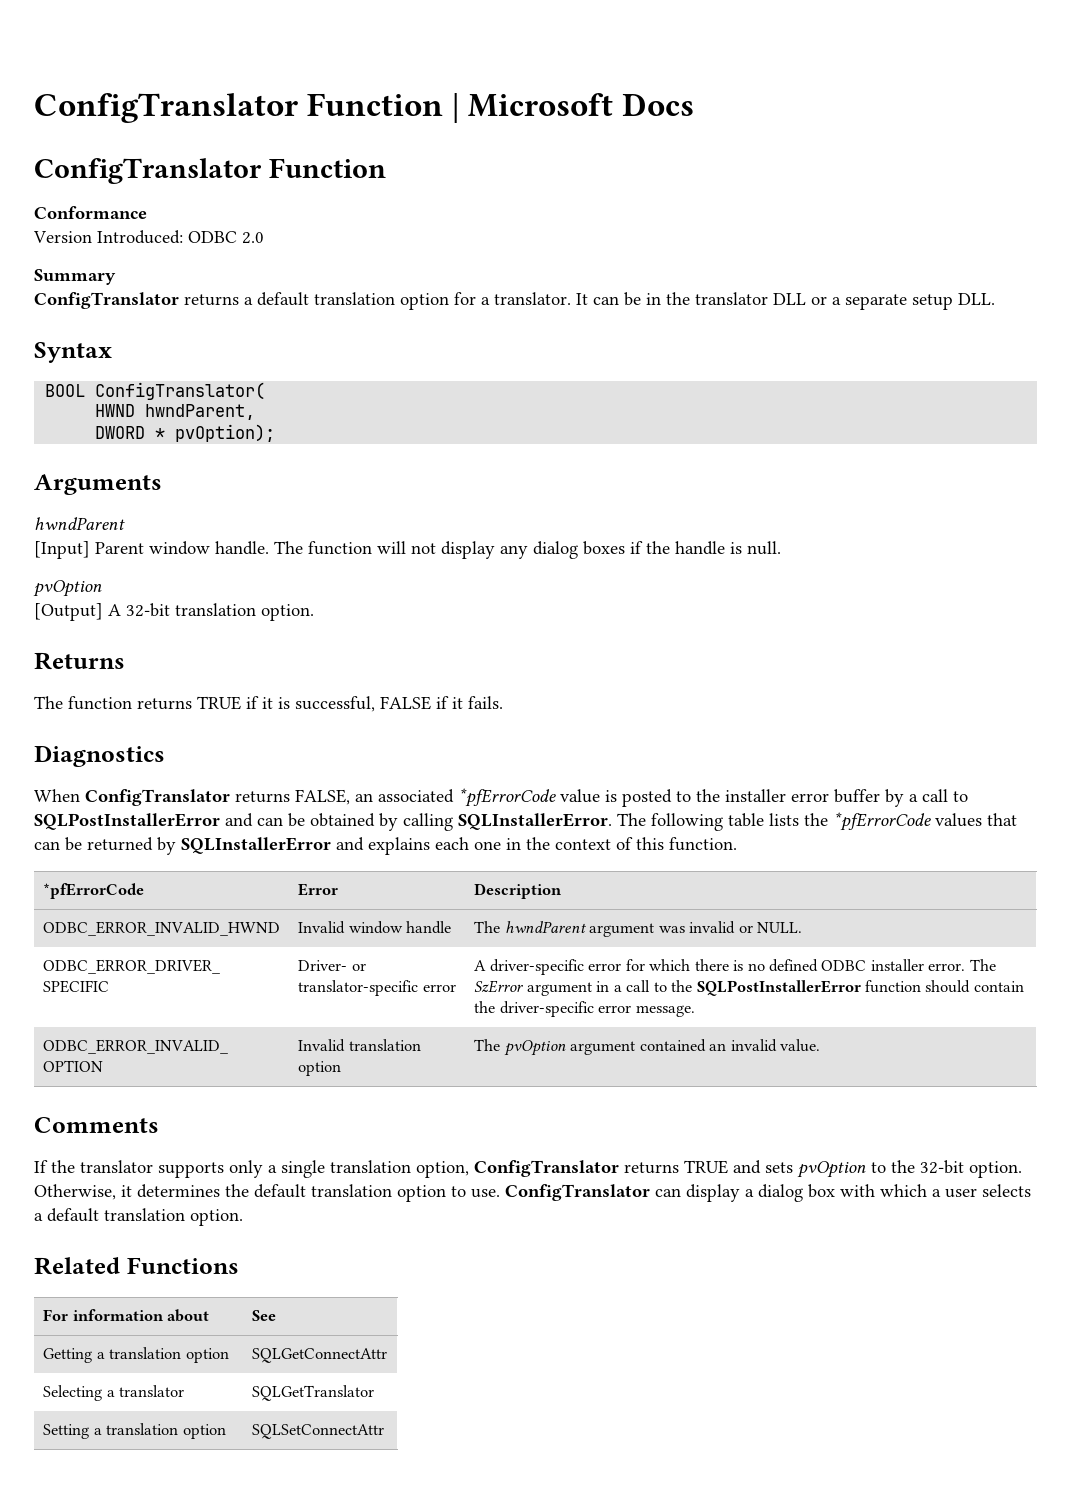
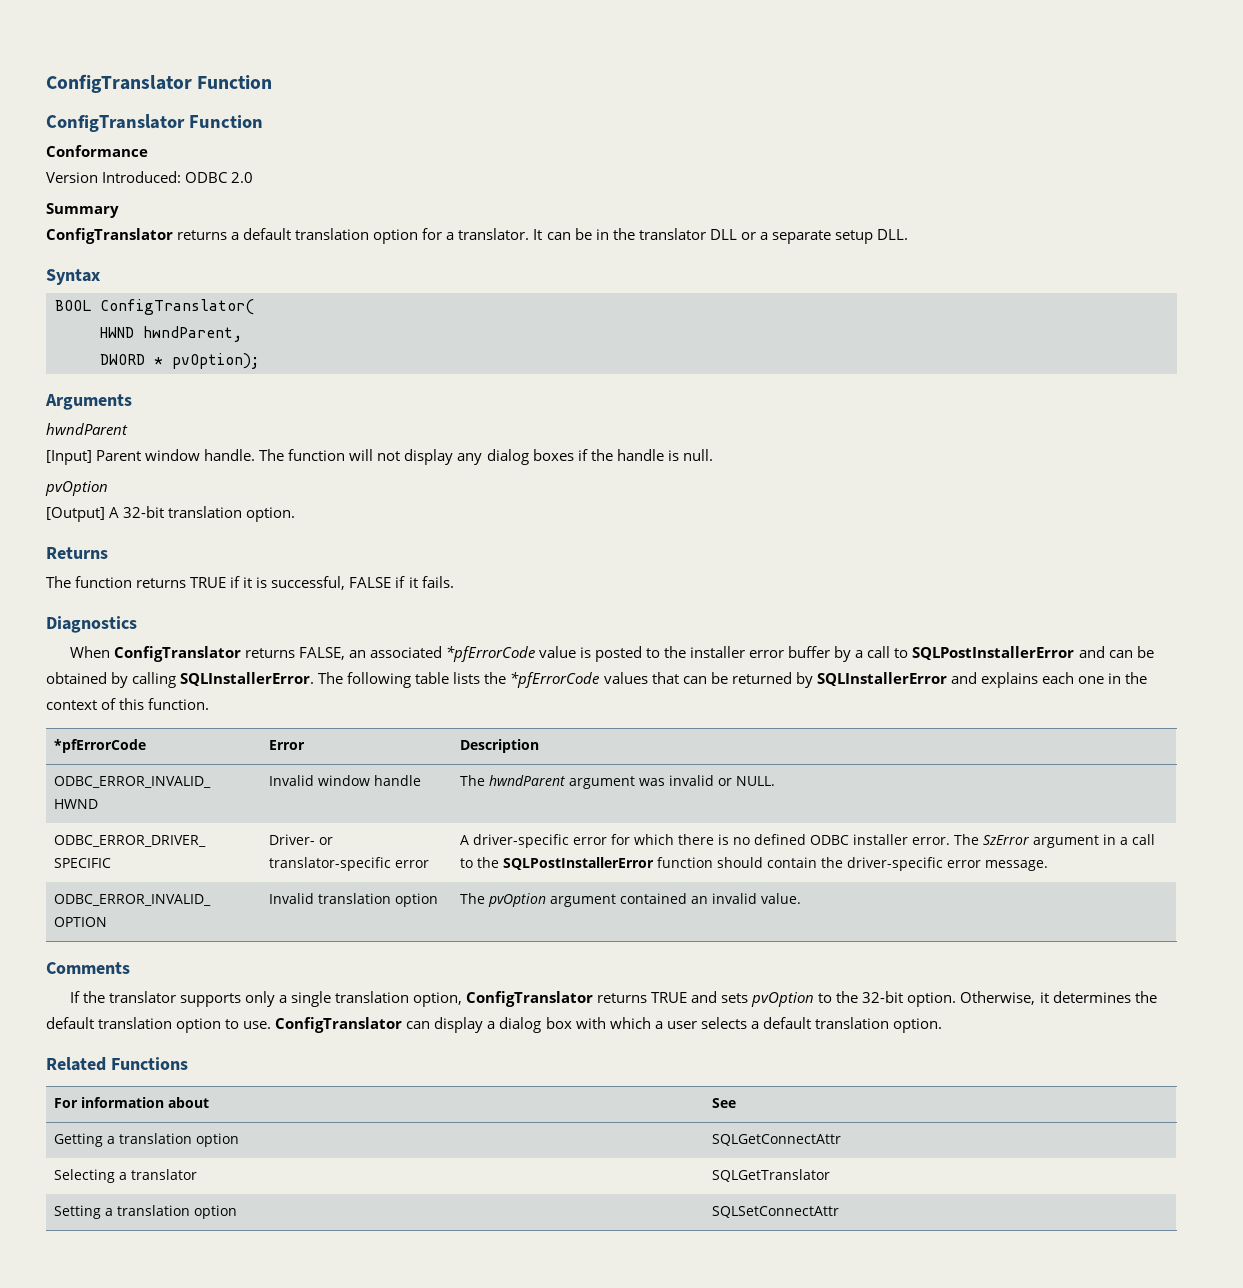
[34,93,695,123] ConfigTranslator Function | Microsoft Docs -> [46,74,273,93] ConfigTranslator Function

